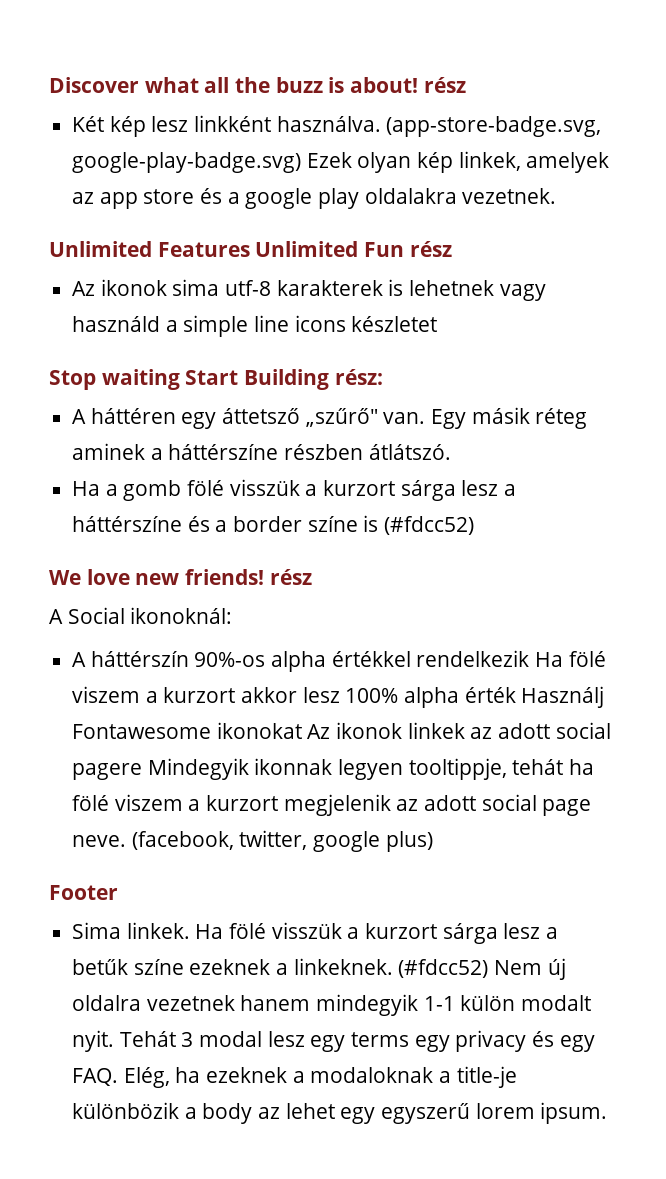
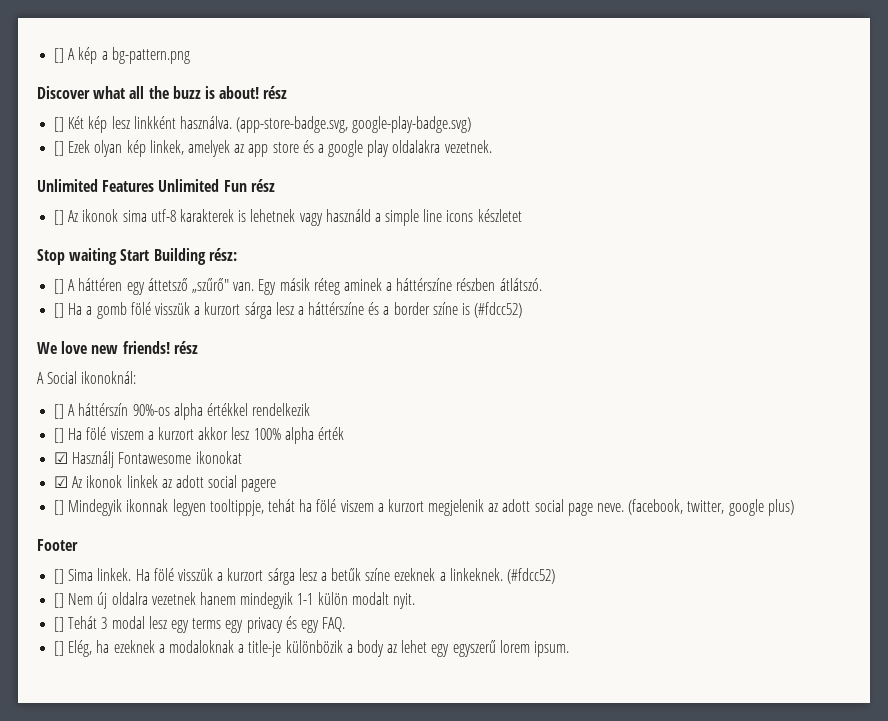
(49, 85) none -> [54,47,190,64] [] A kép a bg-pattern.png //
(466, 85) none -> [54,117,65,132] []
(302, 162) none -> [54,141,65,156] // []
(452, 249) none -> [54,210,65,225] []
(383, 377) none -> [54,279,65,294] []
(451, 452) none -> [54,303,65,318] []
(233, 615) none -> [54,404,65,419] []
(530, 658) none -> [54,428,65,443] // []
(516, 695) none -> [54,452,69,464] // ☑
(302, 730) none -> [54,476,69,488] // ☑
(143, 771) none -> [54,500,65,515] // []
(118, 892) none -> [54,569,65,584] []
(489, 968) none -> [54,593,65,608] // []
(115, 1041) none -> [54,617,65,632] // []
(119, 1077) none -> [54,641,65,656] // []

